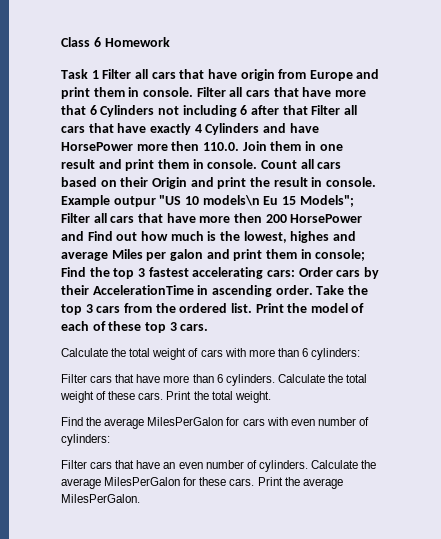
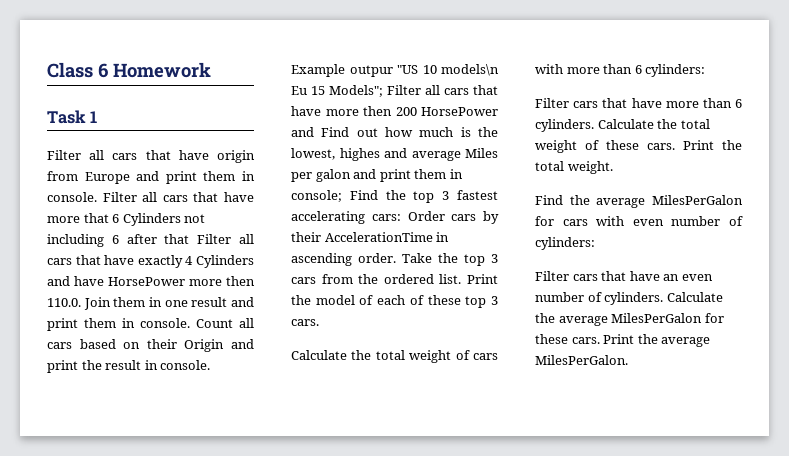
(99, 74) none -> (98, 117) //

